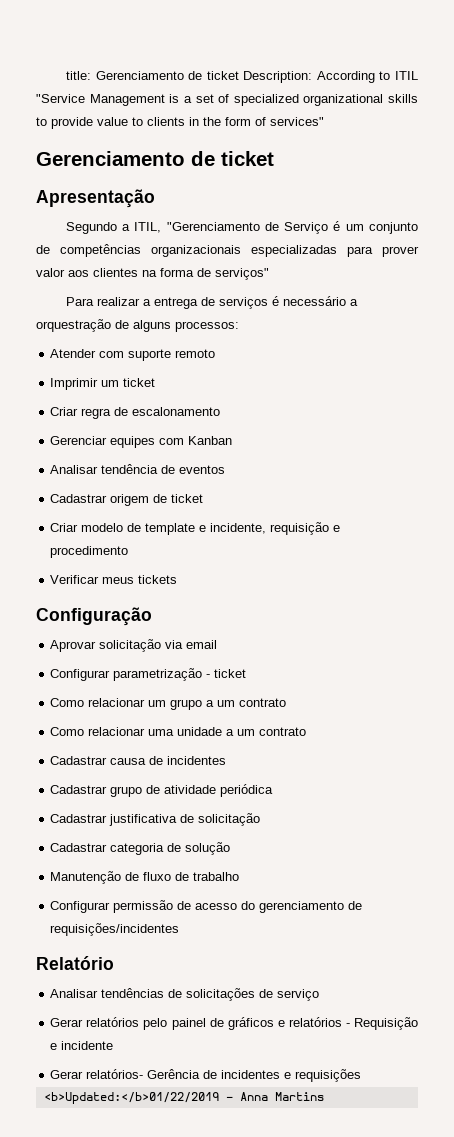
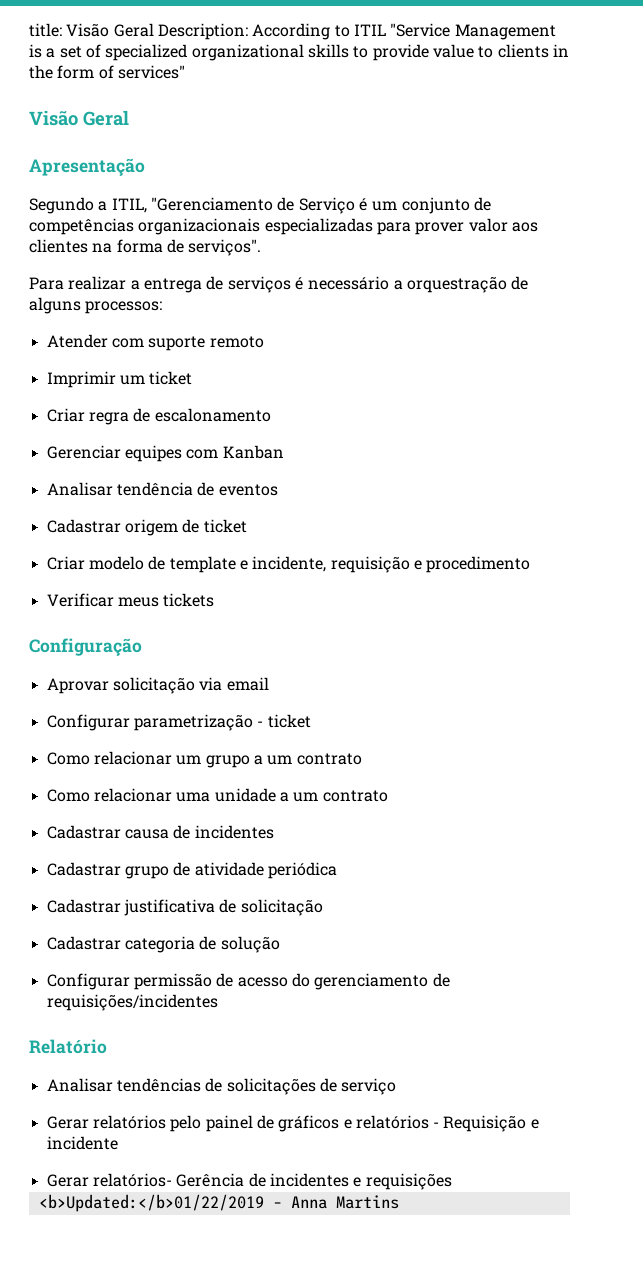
[95,71,239,80] Gerenciamento de ticket -> [66,23,154,37] Visão Geral
[36,151,274,166] Gerenciamento de ticket -> [29,110,129,126] Visão Geral
[215,268,269,280] serviços" -> [188,239,262,256] serviços".
[50,871,240,884] // Manutenção de fluxo de trabalho -> (280, 944) none

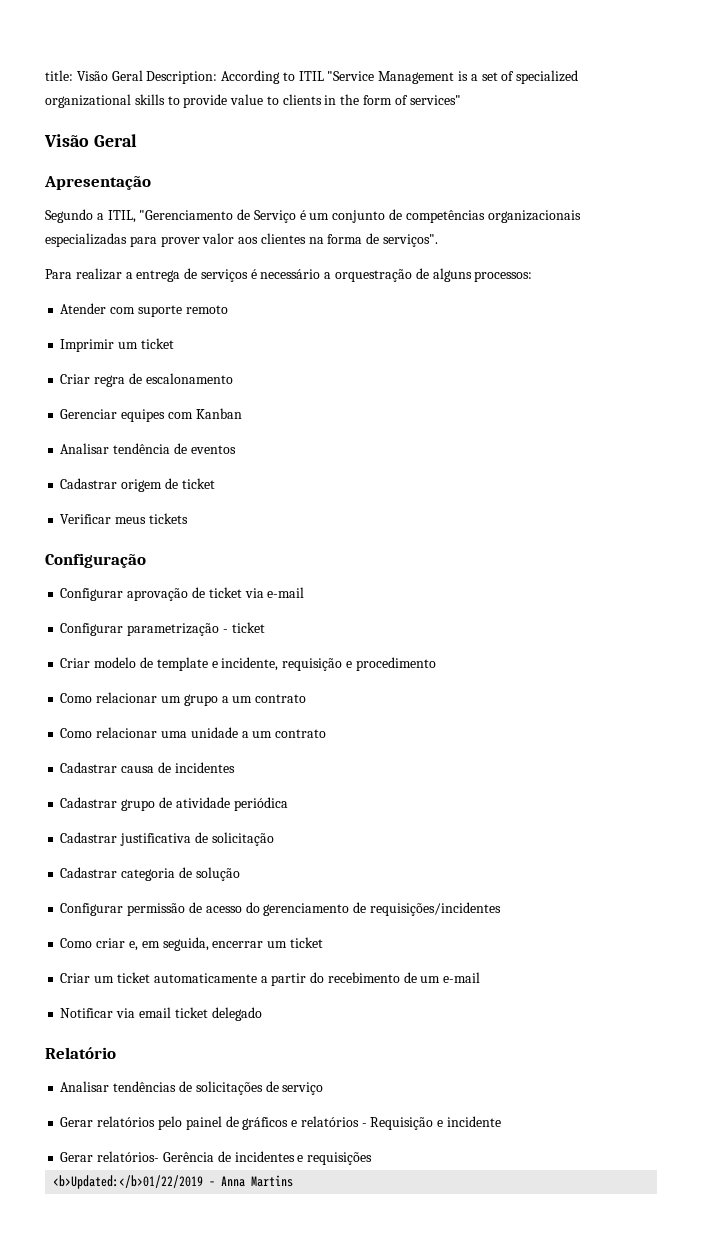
(247, 526) none -> [60,513,188,524] [45,553,146,568] [60,587,305,601] [60,622,265,636] // Verificar meus tickets // Configuração // Configurar aprovação de ticket via e-mail // Configurar parametrização - ticket
[46,593,215,607] [29,638,142,656] [46,677,269,694] [46,714,311,731] // Verificar meus tickets // Configuração // Aprovar solicitação via email // Configurar parametrização - ticket -> (436, 664) none
(218, 1002) none -> [60,937,323,951] [60,972,481,986] [60,1007,262,1021] // Como criar e, em seguida, encerrar um ticket // Criar um ticket automaticamente a partir do recebimento de um e-mail // Notificar via email ticket delegado

